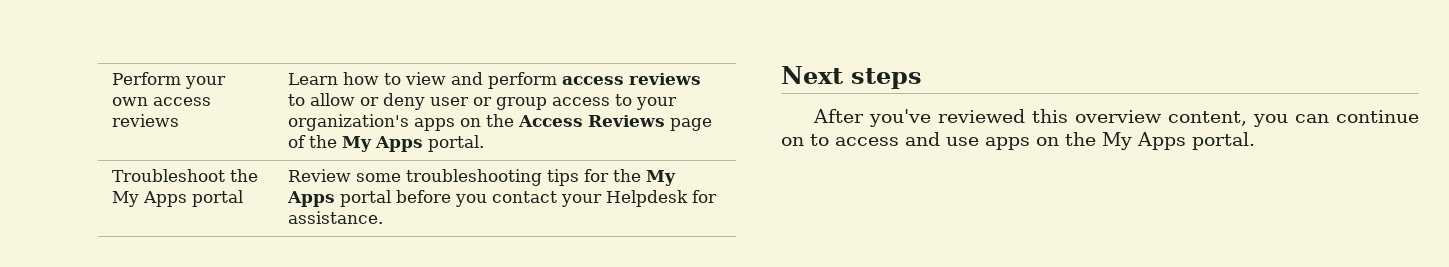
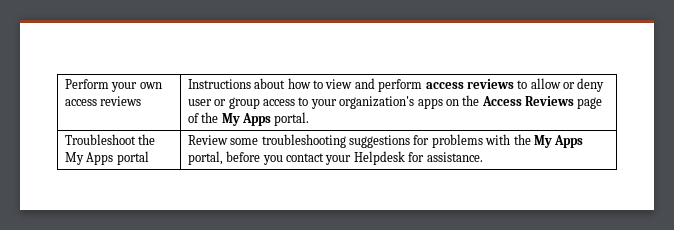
[288,73,339,85] Learn -> [187,78,286,89] Instructions about
[547,169,677,186] [287,190,392,207] tips for the My Apps portal -> [349,134,584,148] [187,151,223,165] suggestions for problems with the My Apps portal,
[781,66,922,89] [812,109,1419,127] [781,132,1255,150] // Next steps // After you've reviewed this overview content, you can continue on to access and use apps on the My Apps portal. -> (483, 157) none

